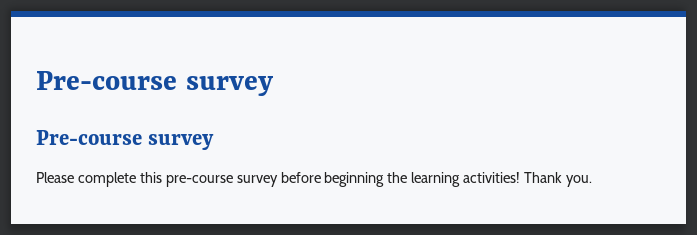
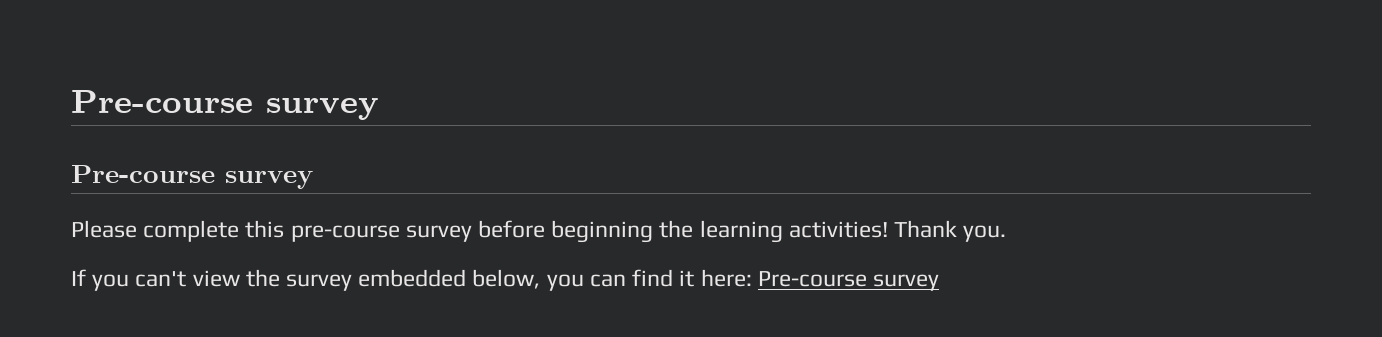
(593, 181) none -> [71,269,939,291] // If you can't view the survey embedded below, you can find it here: Pre-course survey

